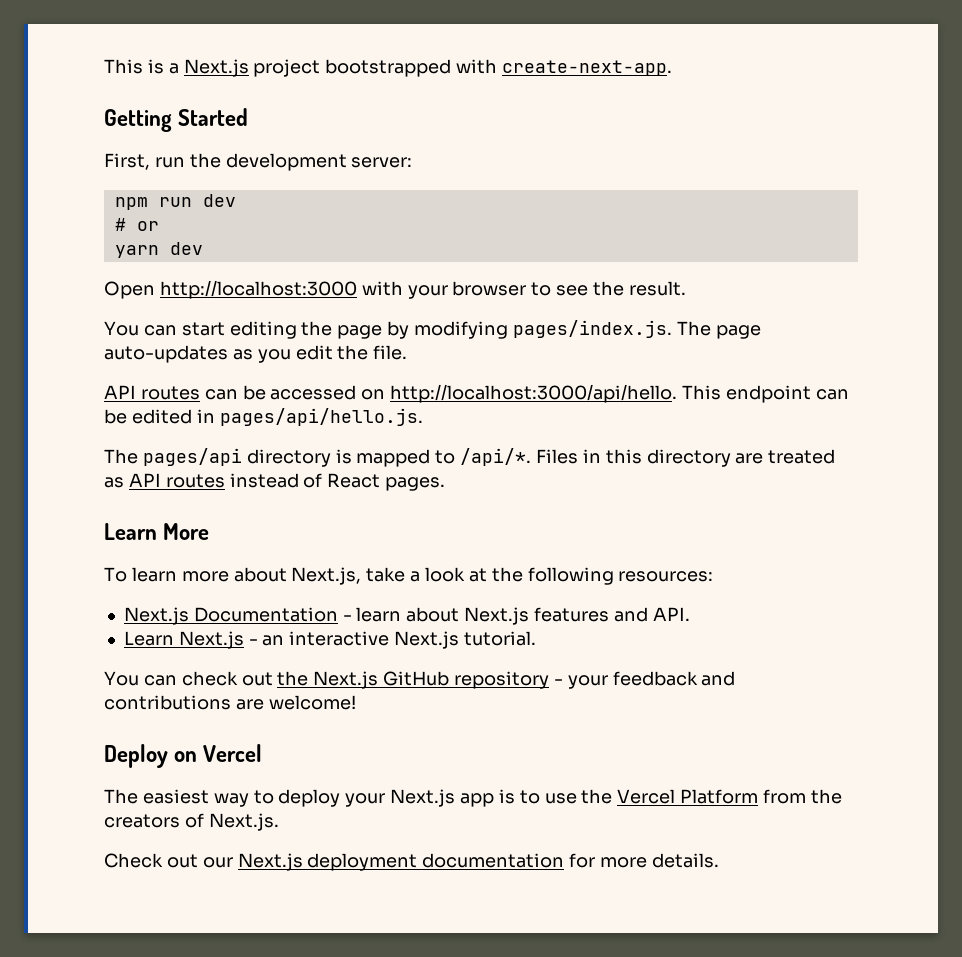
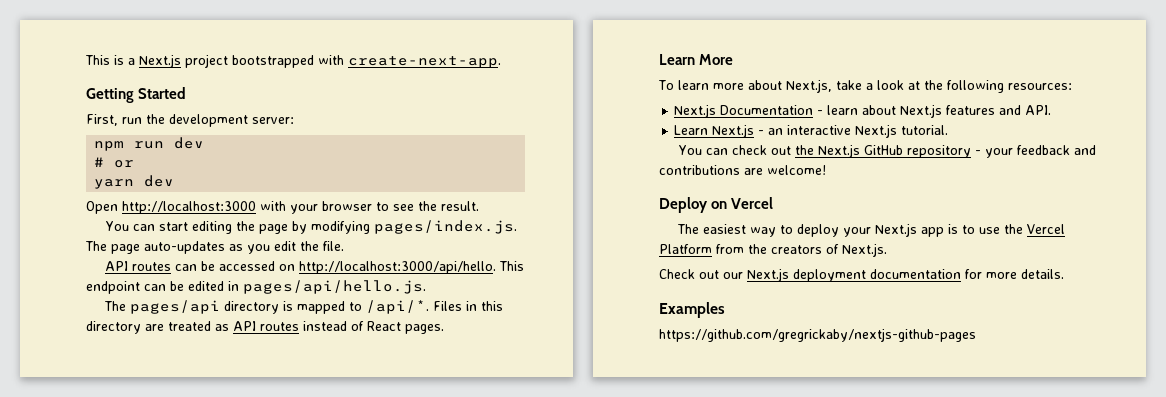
(719, 860) none -> [659,302,725,318] [659,328,976,342] // Examples // https://github.com/gregrickaby/nextjs-github-pages

